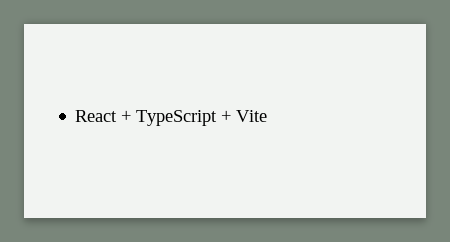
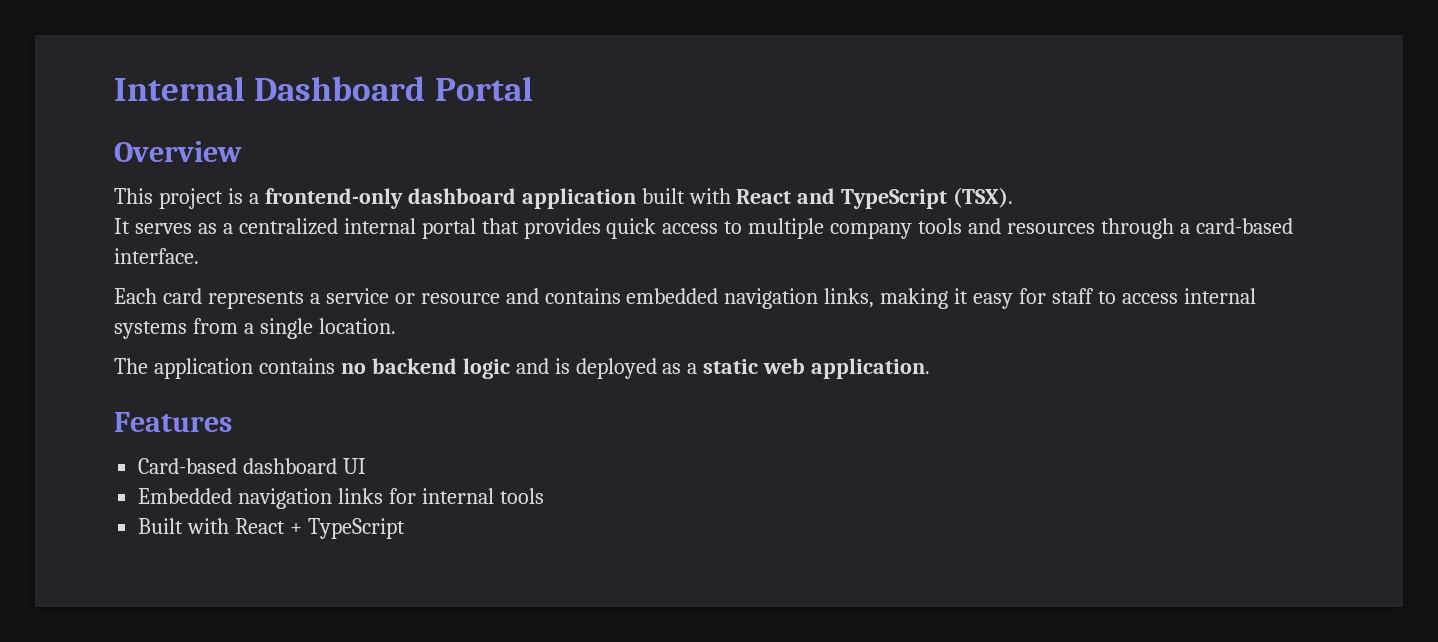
(75, 116) none -> [114,76,533,101] [114,141,242,162] [114,187,1014,209] [114,218,1293,239] [114,248,199,264] [114,288,1256,309] [114,318,396,339] [114,358,931,379] [114,412,232,432] [138,458,367,474] [138,488,544,509] [138,518,230,534] Internal Dashboard Portal // Overview // This project is a frontend-only dashboard application built with React and TypeScript (TSX). // It serves as a centralized internal portal that provides quick access to multiple company tools and resources through a card-based interface. // Each card represents a service or resource and contains embedded navigation links, making it easy for staff to access internal systems from a single location. // The application contains no backend logic and is deployed as a static web application. // Features // Card-based dashboard UI // Embedded navigation links for internal tools // Built with
[221,110,268,122] + Vite -> (405, 528) none

